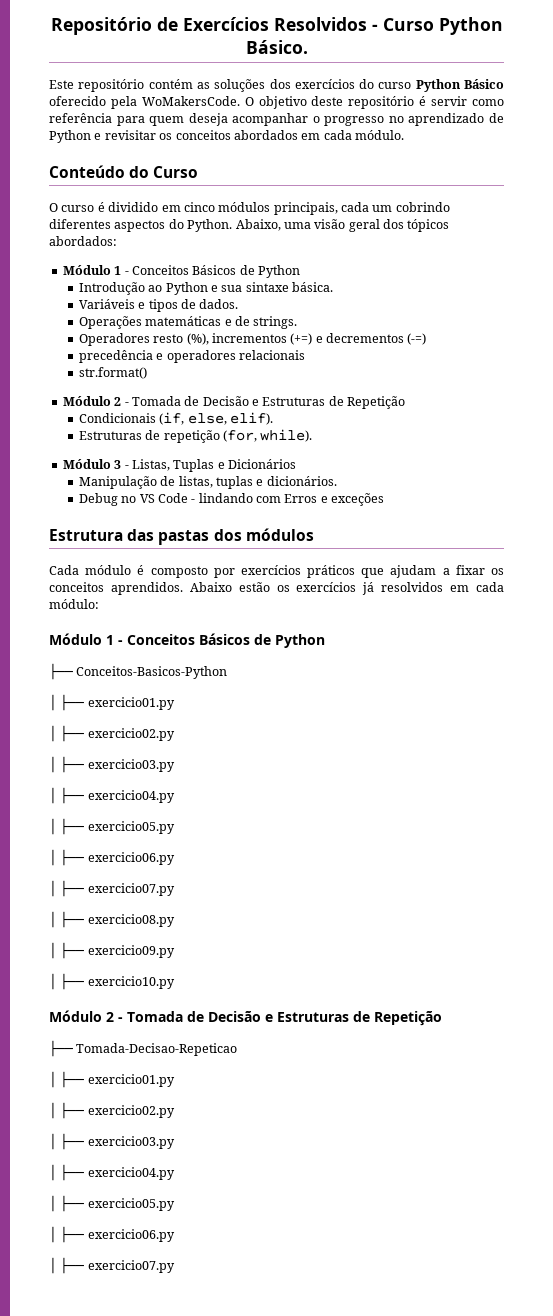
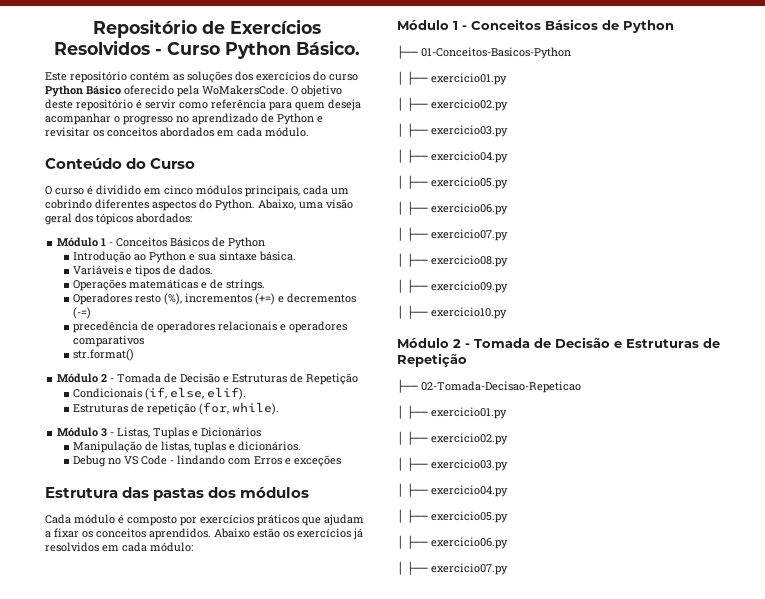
(153, 356) none -> [141,321,278,333] de operadores relacionais
[238,350,305,360] relacionais -> [73,335,145,347] comparativos
[76,666,228,679] Conceitos-Basicos-Python -> [421,47,571,59] 01-Conceitos-Basicos-Python
[76,1043,238,1056] Tomada-Decisao-Repeticao -> [421,381,581,393] 02-Tomada-Decisao-Repeticao

